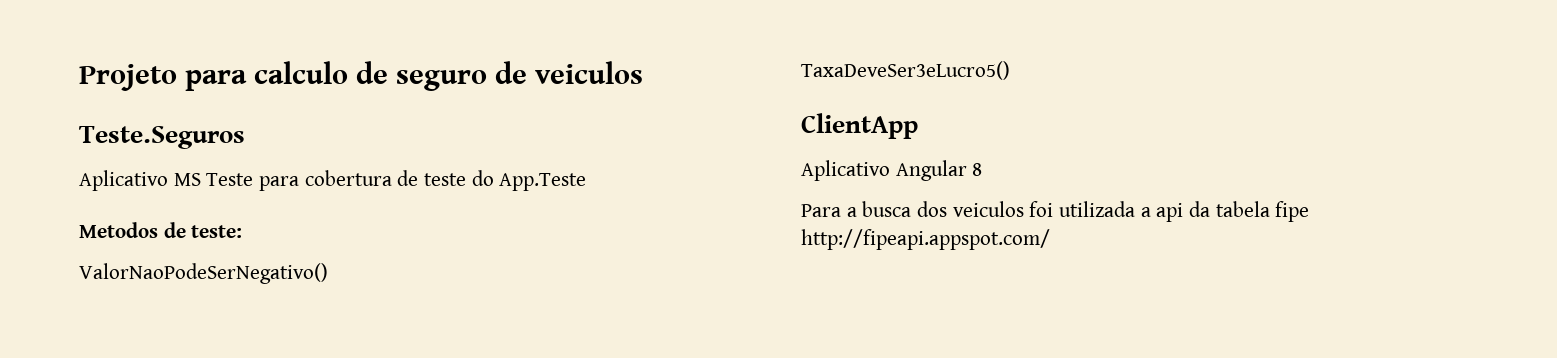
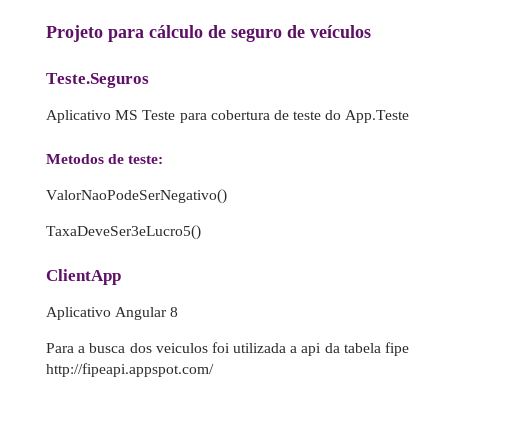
[254,61,348,84] calculo -> [149,25,203,38] cálculo
[535,61,643,84] veiculos -> [310,25,371,38] veículos

